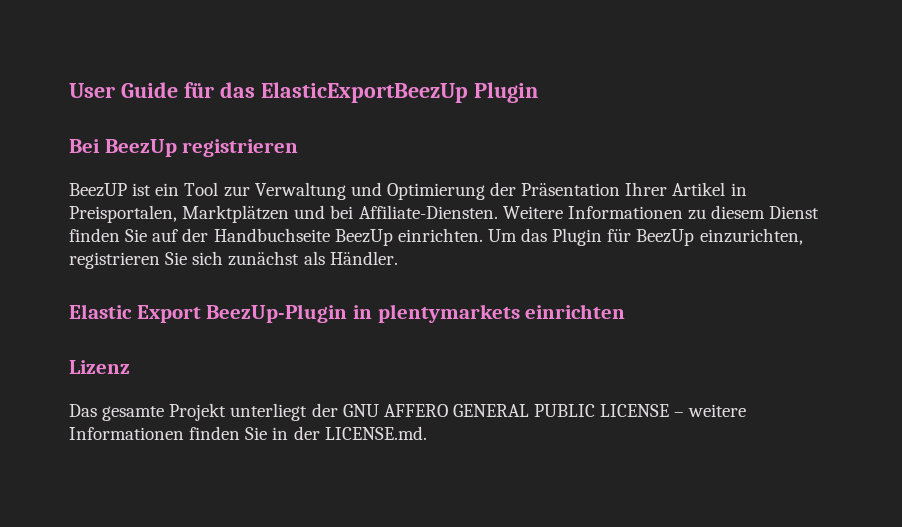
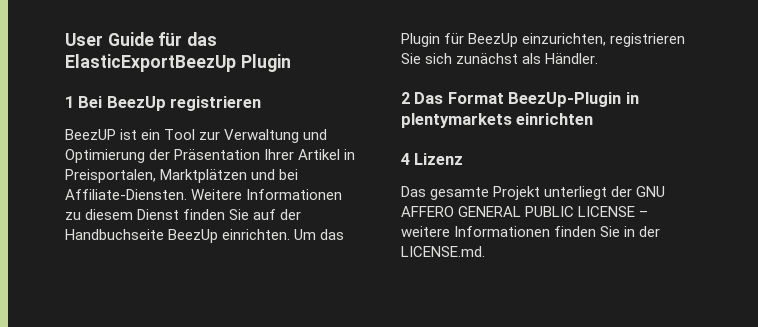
(538, 92) none -> [65,96,74,108] 1
[69,304,201,323] Elastic Export -> [401,92,504,104] 2 Das Format
(626, 311) none -> [401,153,410,165] 4

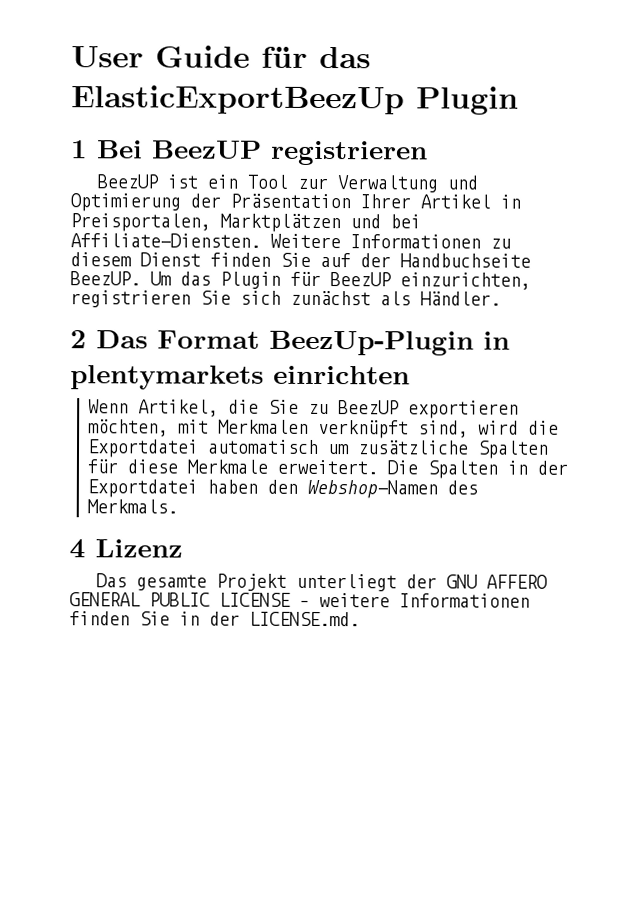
[106,96,166,111] BeezUp -> [152,140,262,159] BeezUP
[168,229,291,243] BeezUp einrichten. -> [70,271,141,286] BeezUP.
[468,33,519,47] BeezUp -> [330,272,392,287] BeezUP
(594, 119) none -> [87,399,519,419] [87,419,559,439] [86,439,549,459] [86,459,568,479] [86,479,478,499] [86,499,178,514] // Wenn Artikel, die Sie zu BeezUP exportieren möchten, mit Merkmalen verknüpft sind, wird die Exportdatei automatisch um zusätzliche Spalten für diese Merkmale erweitert. Die Spalten in der Exportdatei haben den Webshop-Namen des Merkmals.

